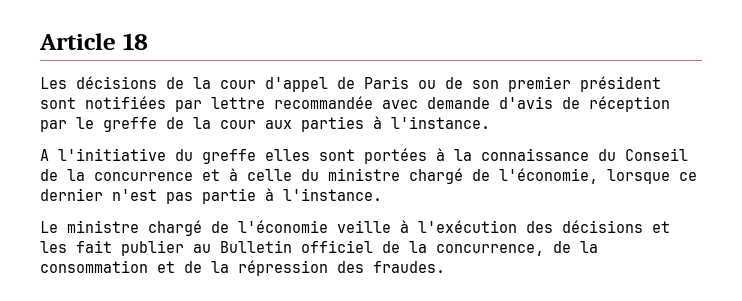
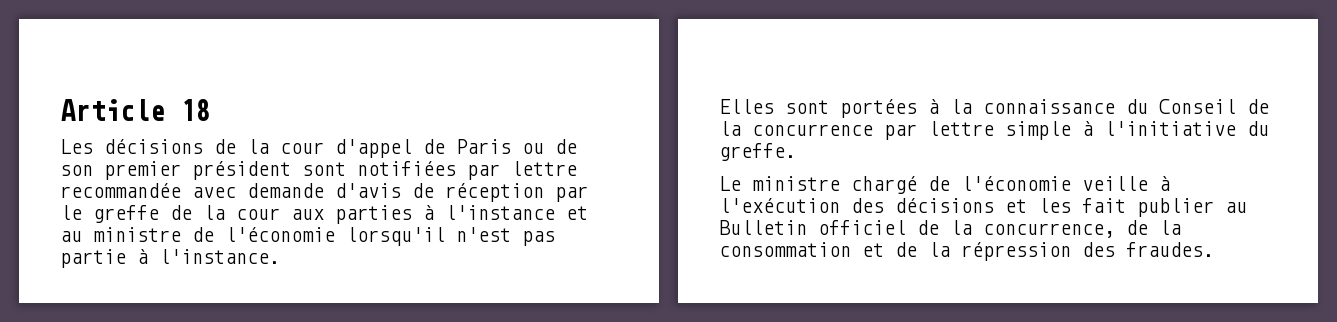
[391,116,490,129] [40,148,310,164] l'instance. // A l'initiative du greffe elles -> [445,205,588,220] [60,227,555,246] [60,249,280,268] [719,99,774,114] l'instance et au ministre de l'économie lorsqu'il n'est pas partie à l'instance. // Elles
[202,168,697,184] [40,188,382,204] et à celle du ministre chargé de l'économie, lorsque ce dernier n'est pas partie à l'instance. -> [884,121,1269,140] [719,143,796,161] par lettre simple à l'initiative du greffe.

